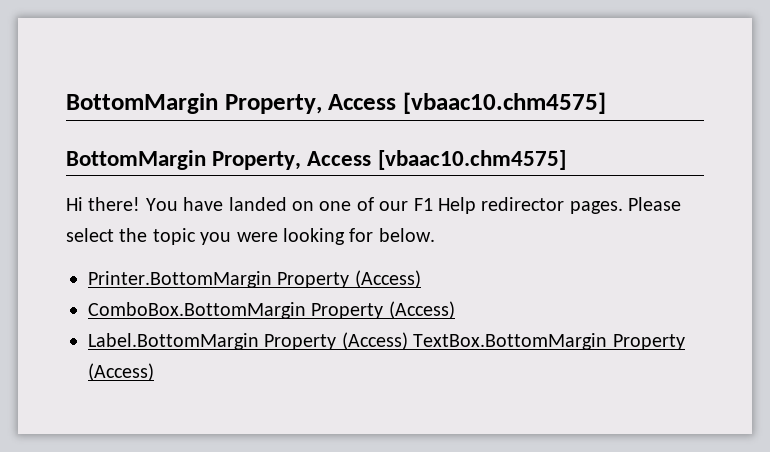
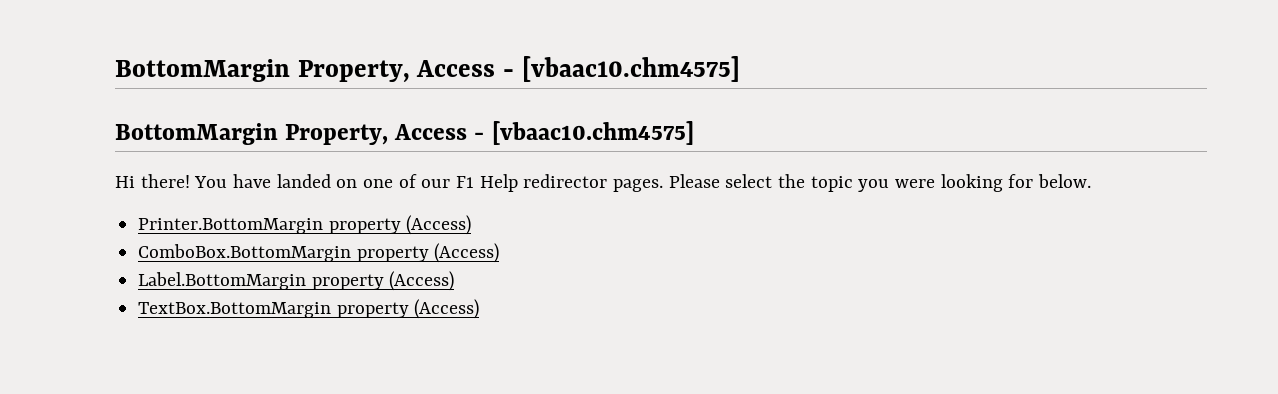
[66,93,397,114] BottomMargin Property, Access -> [115,59,515,83] BottomMargin Property, Access -
(372, 158) none -> [474,132,485,140] -
[277,272,350,288] Property -> [328,218,401,234] property
[311,303,384,319] Property -> [356,246,429,262] property
[264,332,685,350] Property (Access) TextBox.BottomMargin Property -> [311,271,455,291] [138,302,409,318] property (Access) // TextBox.BottomMargin property

